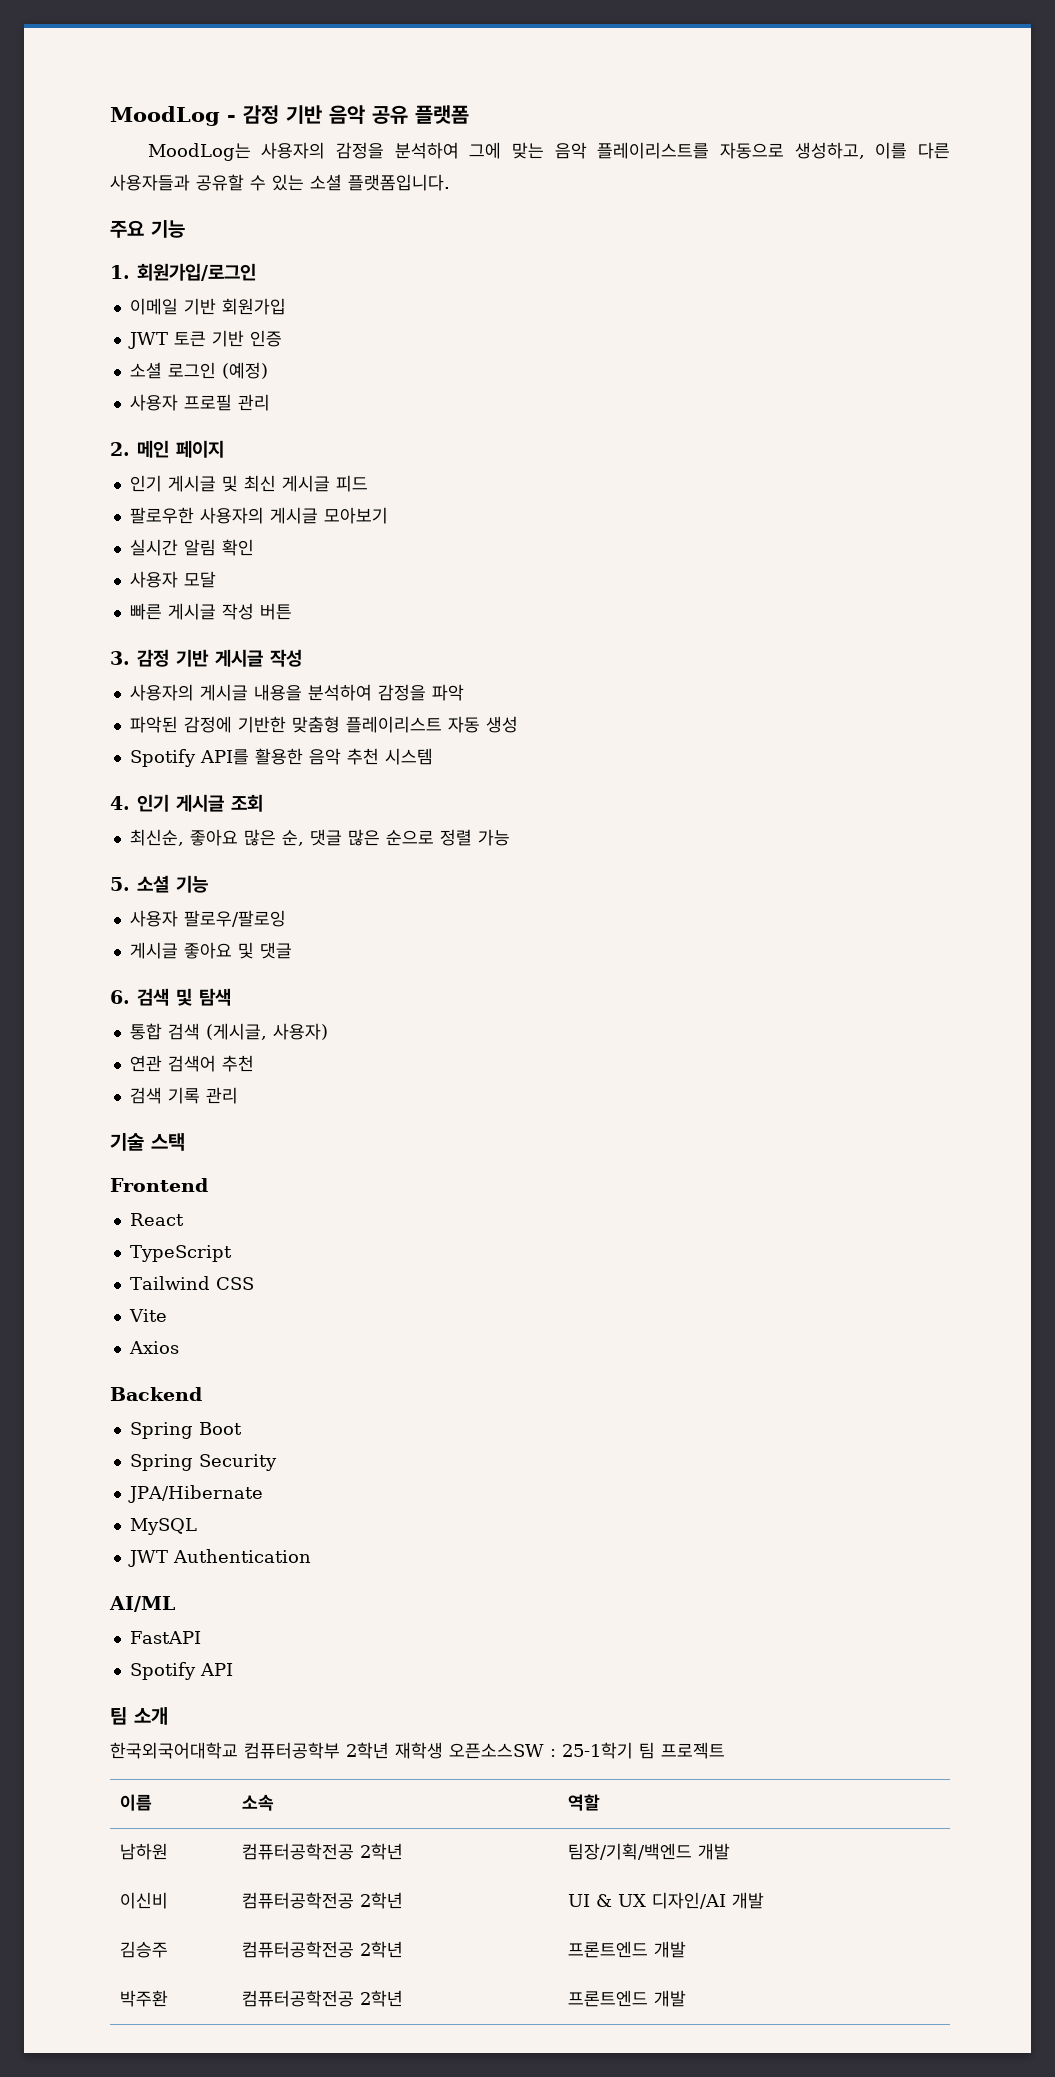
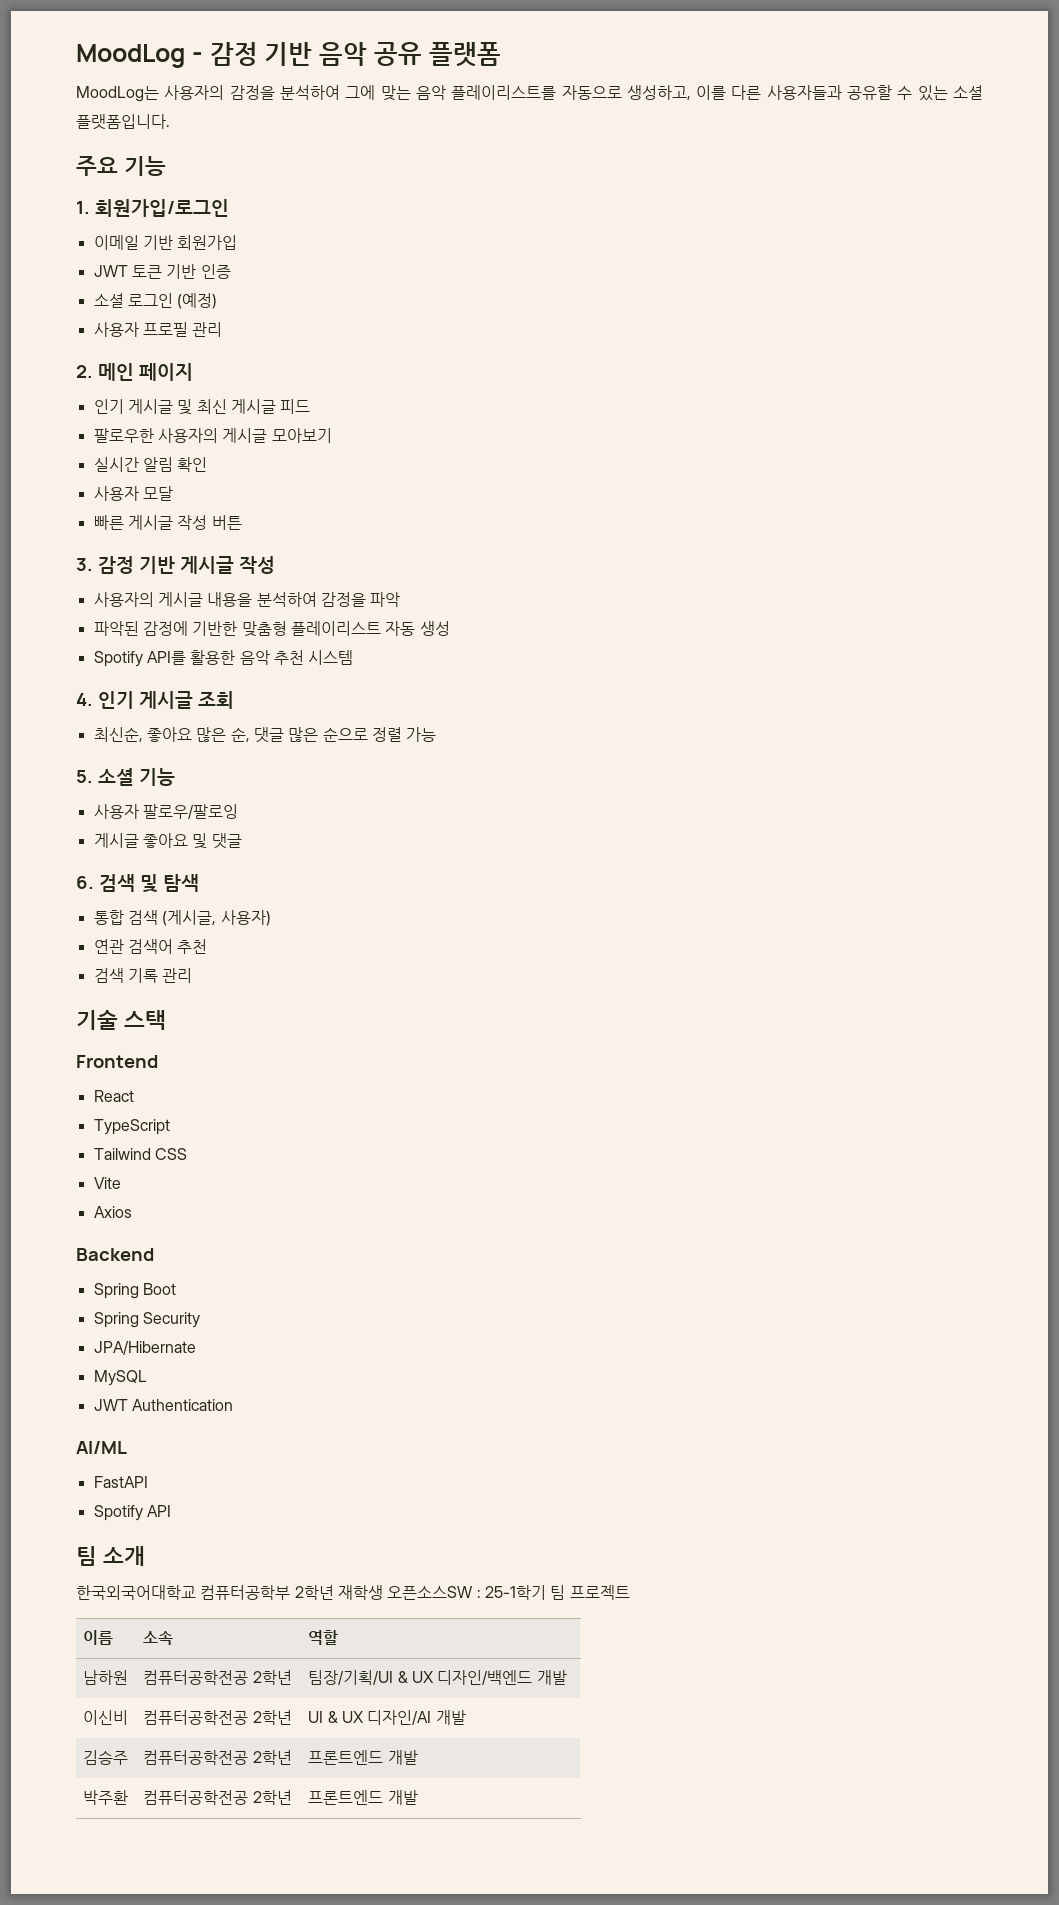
[567,1843,692,1860] 팀장/기획/백엔드 -> [308,1670,533,1685] 팀장/기획/UI & UX 디자인/백엔드

